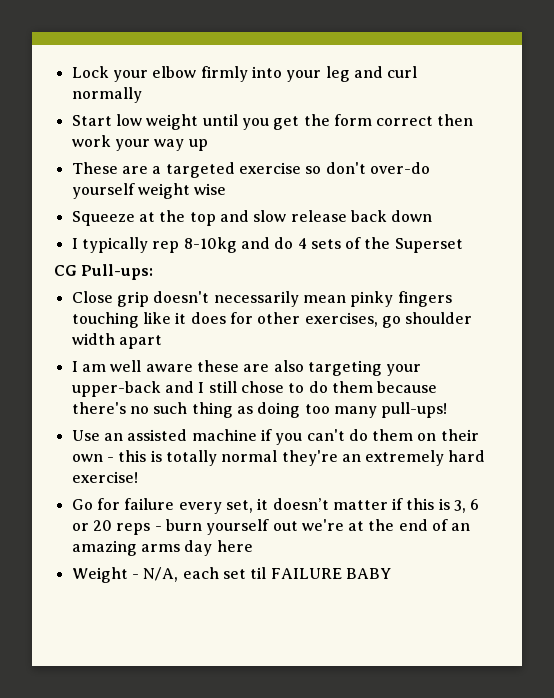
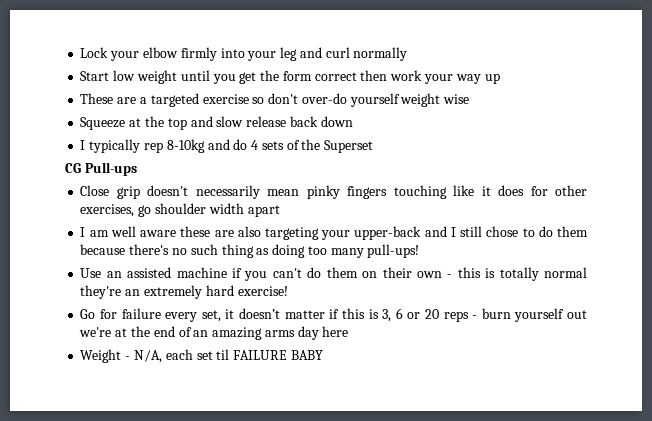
[81,264,154,280] Pull-ups: -> [84,162,137,176] Pull-ups

